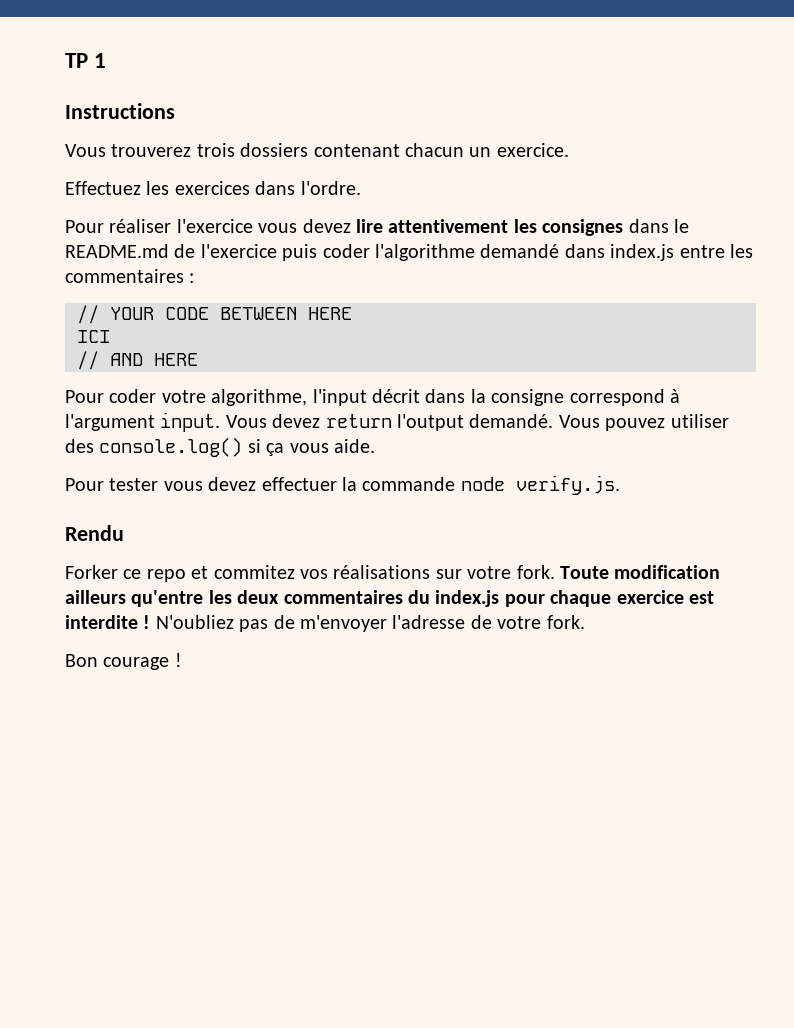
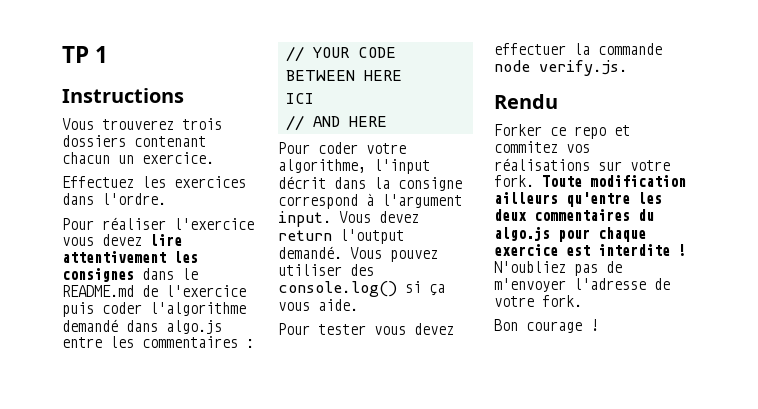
[610,244,675,261] index.js -> [166,320,222,334] algo.js
[435,590,500,607] index.js -> [494,226,550,241] algo.js

